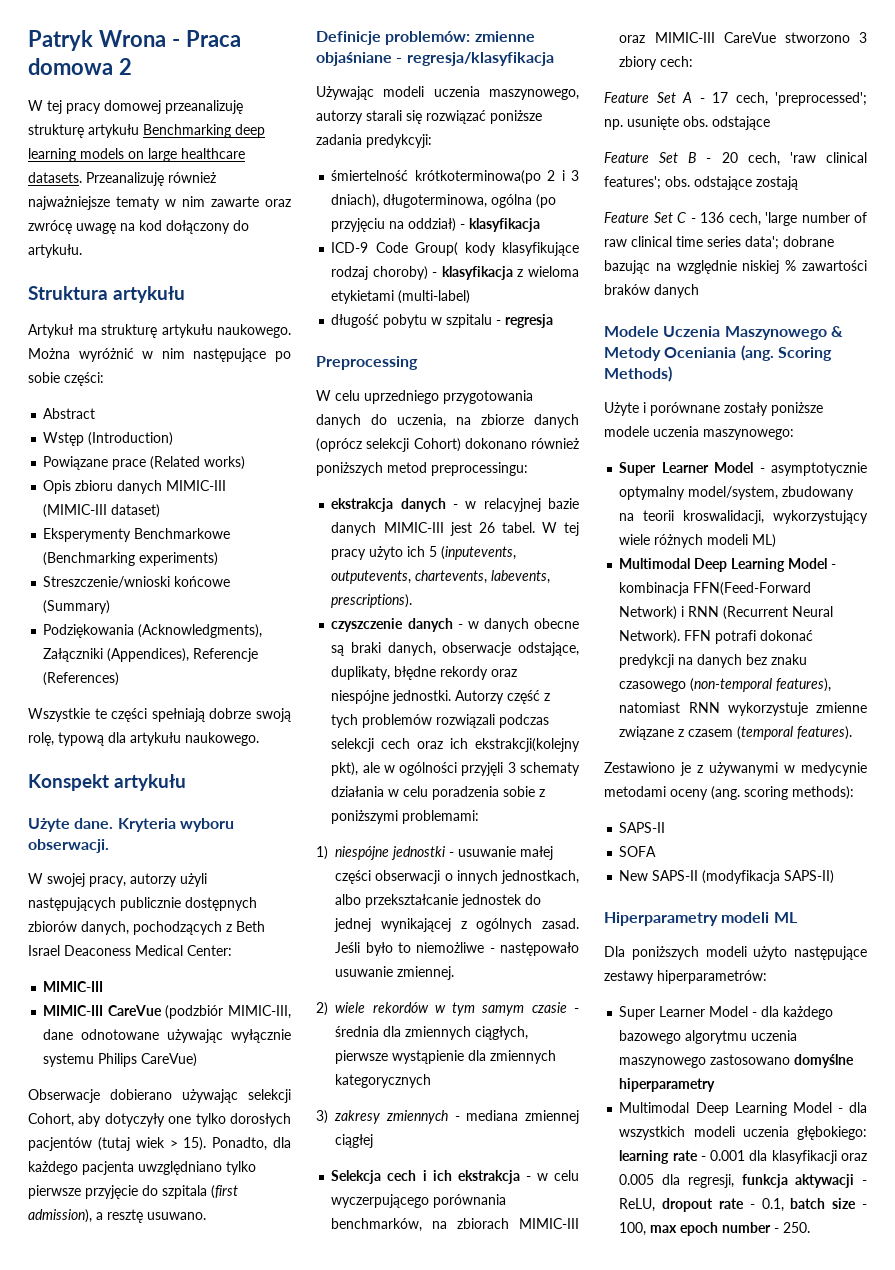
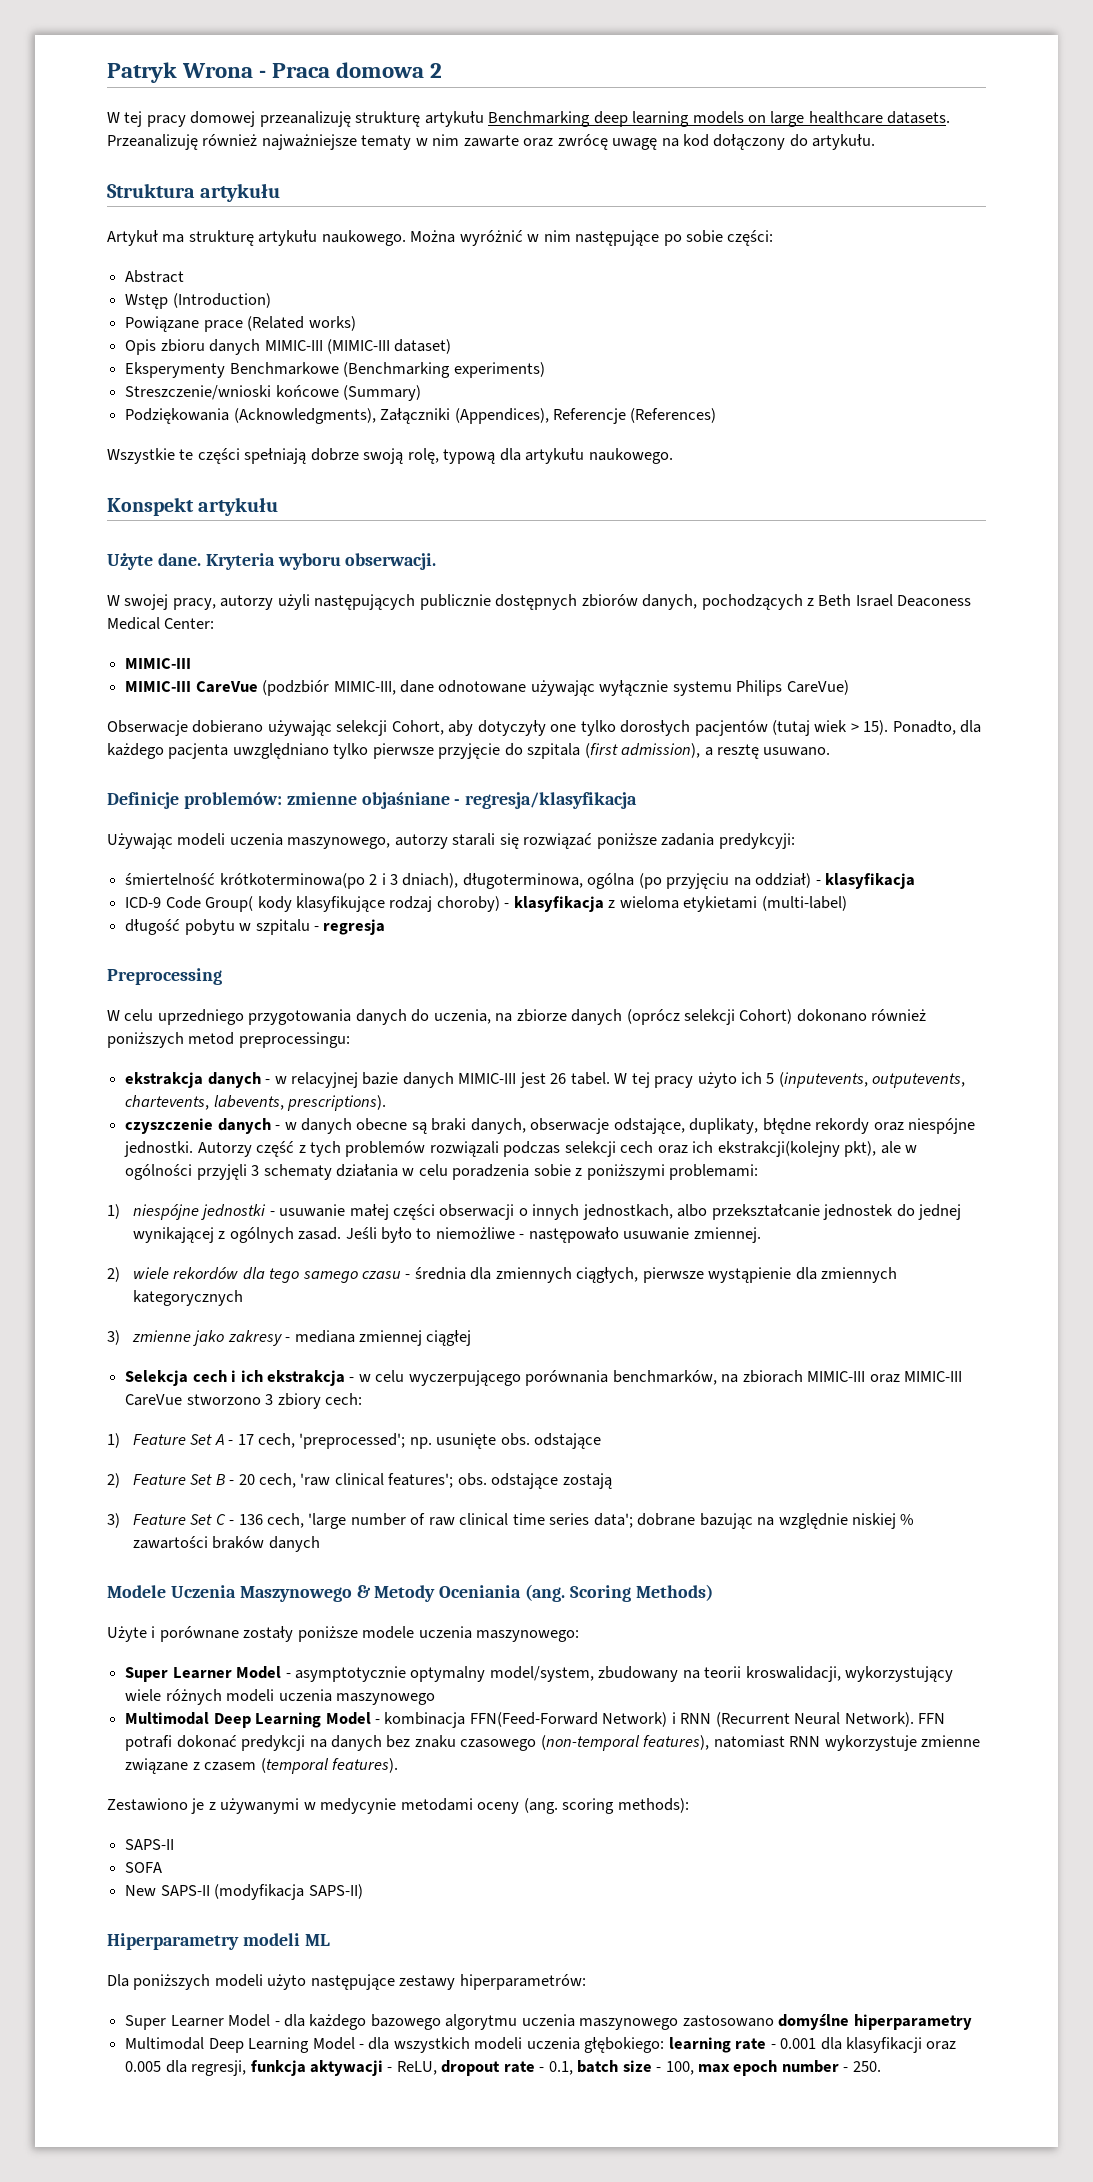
[434,1002,567,1016] w tym samym czasie -> [242,1267,402,1283] dla tego samego czasu
[334,1110,448,1124] zakresy zmiennych -> [131,1330,282,1346] zmienne jako zakresy
(694, 61) none -> [107,1433,120,1448] 1)
(770, 123) none -> [107,1473,120,1488] 2)
(798, 183) none -> [107,1513,120,1528] 3)
[752,534,777,548] ML) -> [278,1689,435,1705] uczenia maszynowego

